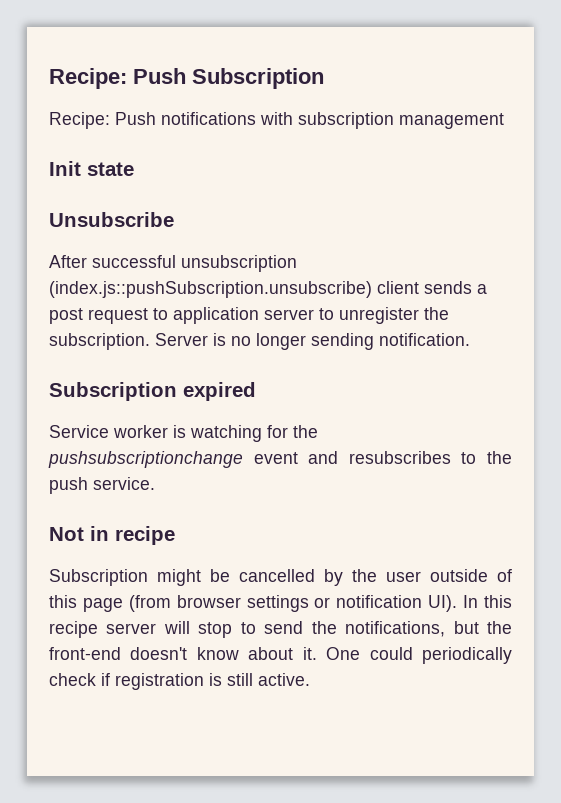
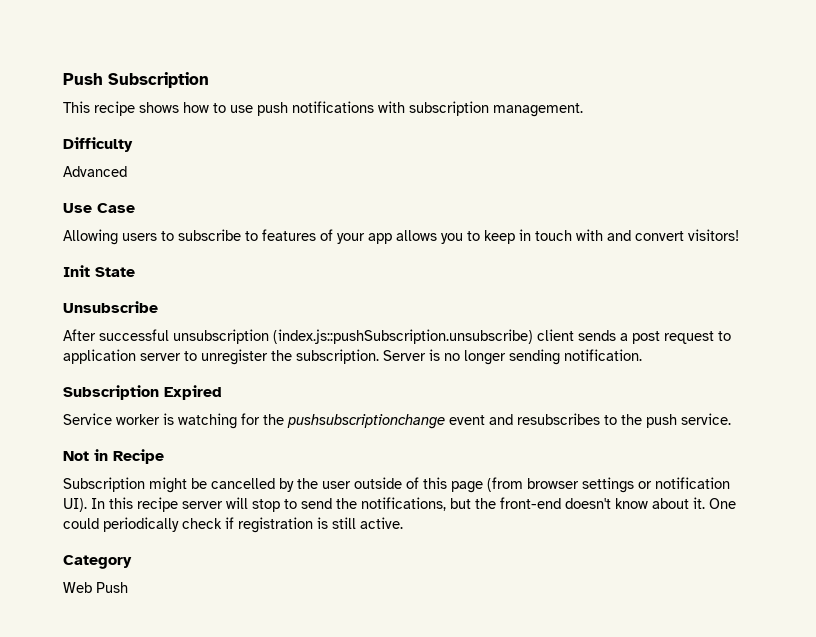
[49,68,127,89] Recipe: -> (63, 79) none
[49,112,504,129] Recipe: Push notifications with subscription management -> [63,101,583,117] [63,137,133,152] [63,166,127,177] [63,203,135,213] [63,229,739,245] This recipe shows how to use push notifications with subscription management. // Difficulty // Advanced // Use Case // Allowing users to subscribe to features of your app allows you to keep in touch with and convert visitors!
[87,162,134,176] state -> [95,267,135,277] State
[183,382,256,401] expired -> [164,385,222,400] Expired
[115,526,175,545] recipe -> [113,449,164,464] Recipe
(310, 679) none -> [63,555,132,569] [63,582,128,593] // Category // Web Push

